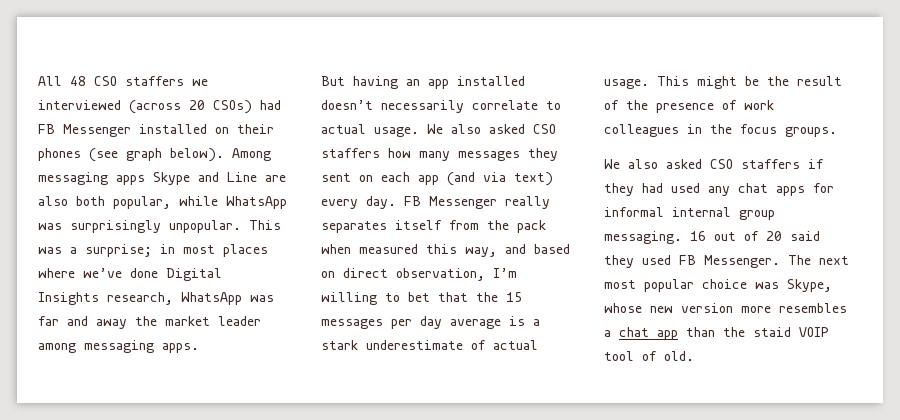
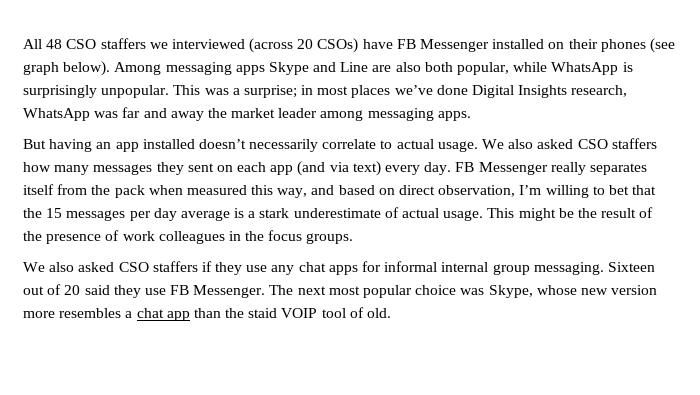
[260,100,281,110] had -> [362,39,393,49] have
[38,223,62,230] was -> [622,62,633,72] is
[38,268,75,278] where -> (391, 91) none
[642,183,700,193] had used -> [246,265,268,272] use
[690,231,706,241] 16 -> [607,262,655,272] Sixteen
[642,255,671,265] used -> [144,288,166,295] use

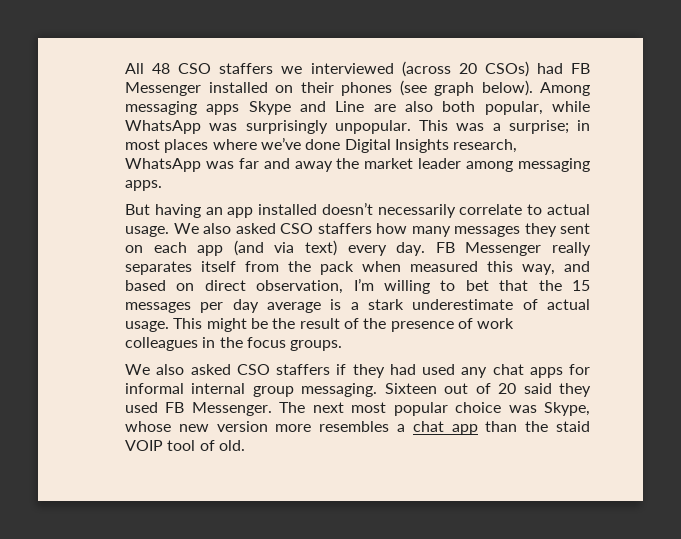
[362,39,393,49] have -> [536,63,563,74] had
[622,62,633,72] is -> [209,123,238,131] was
(391, 91) none -> [212,139,257,150] where
[246,265,268,272] use -> [389,364,455,375] had used
[144,288,166,295] use -> [125,402,158,413] used

